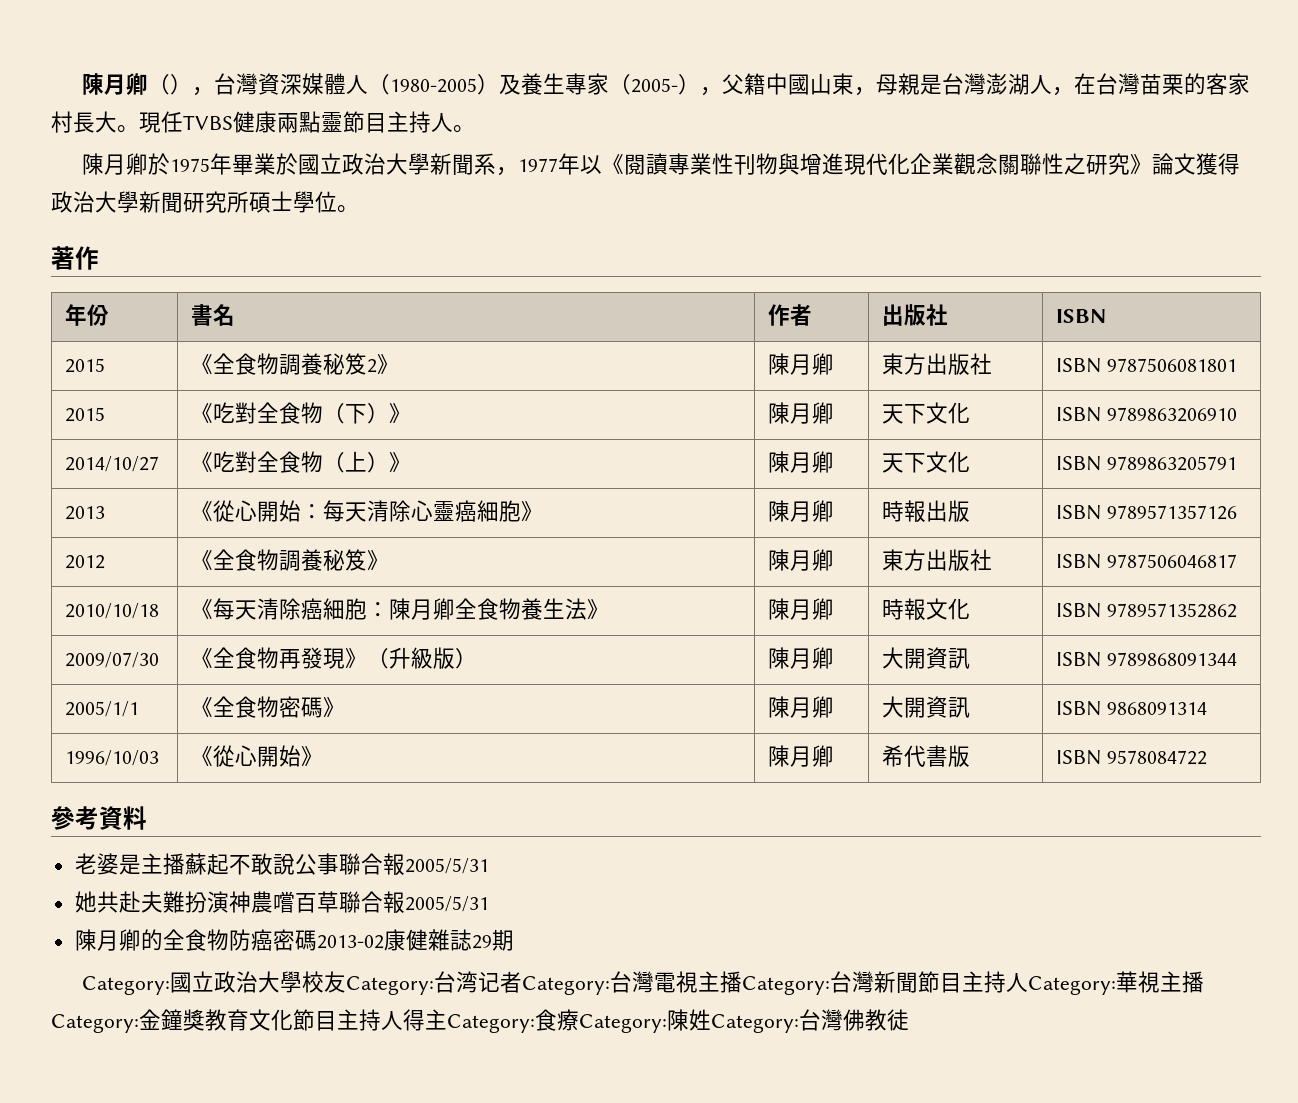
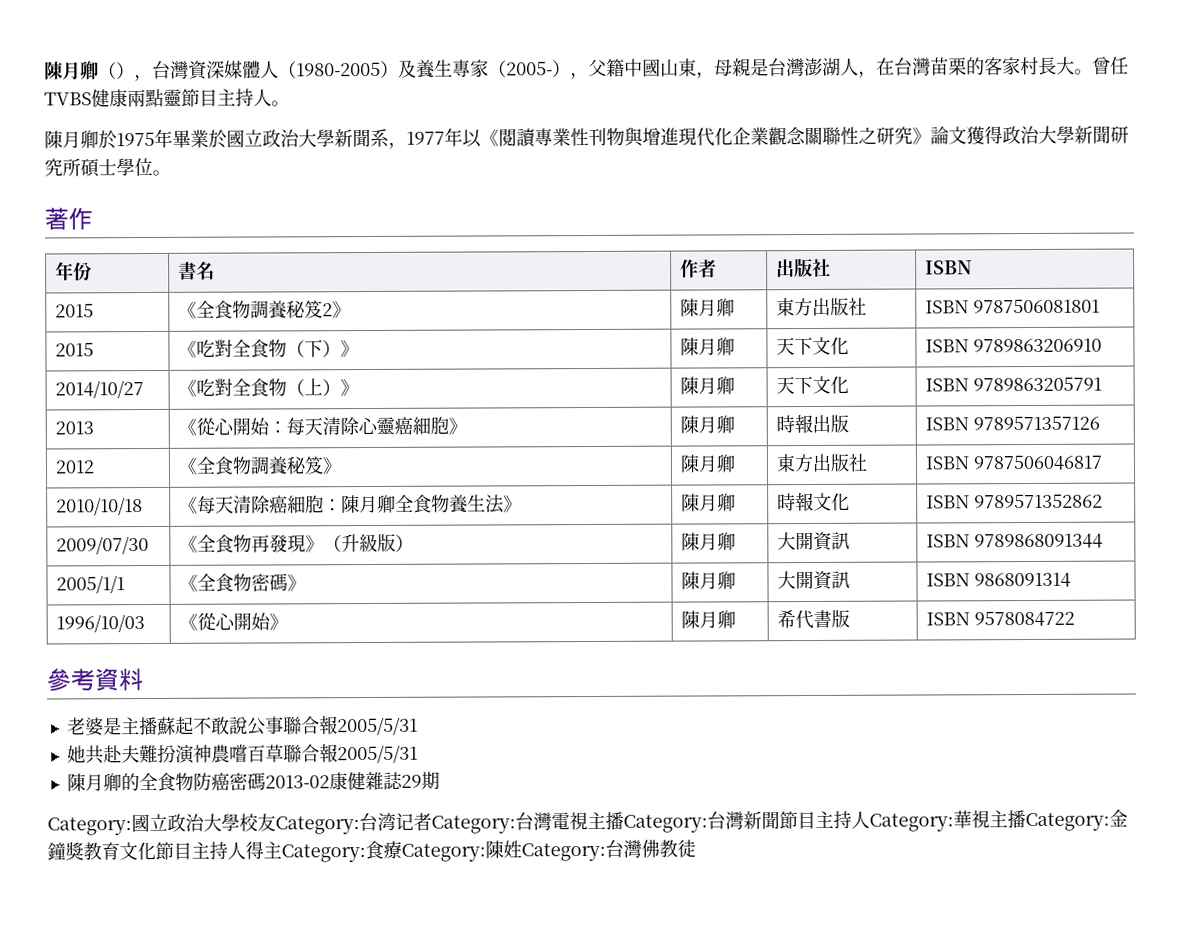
[139,112,161,133] 現 -> [1092,56,1111,75] 曾

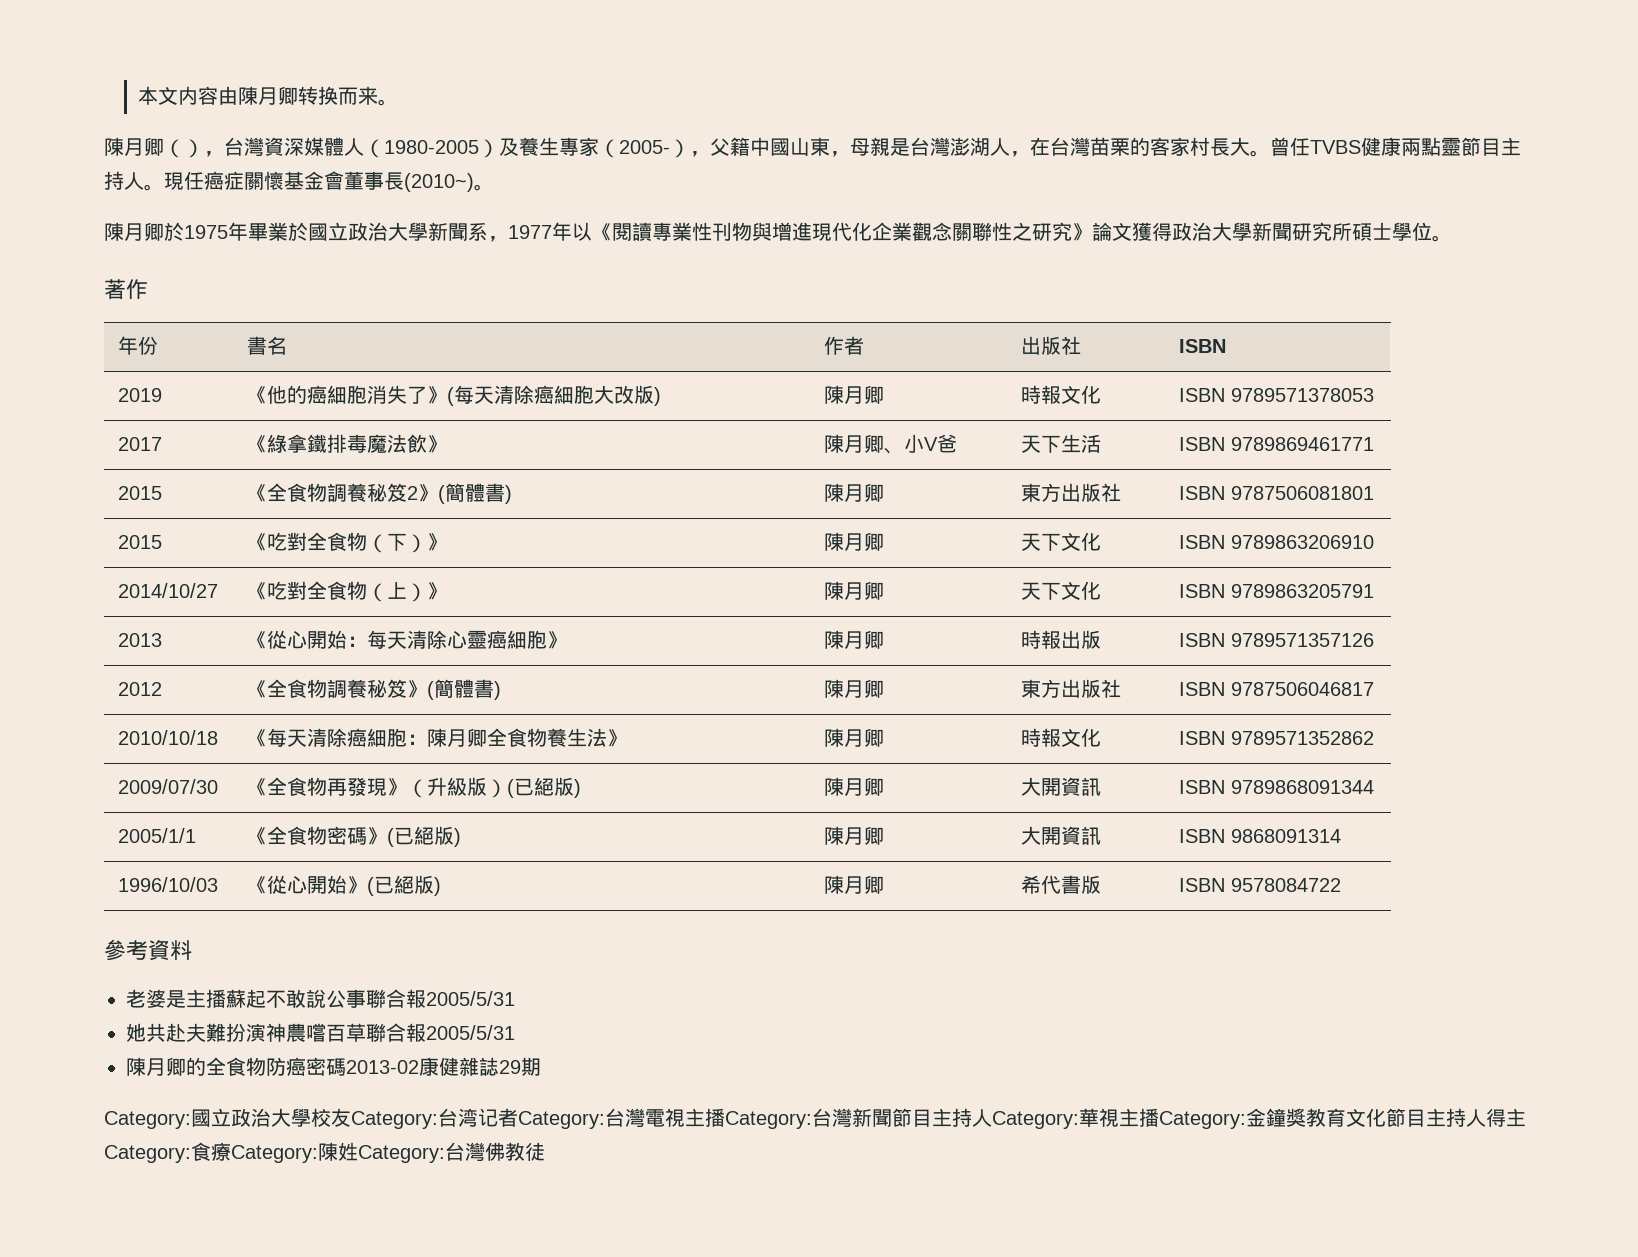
(44, 70) none -> [137,86,398,106] 本文内容由陳月卿转换而来。 //
(290, 103) none -> [164,171,494,192] 現任癌症關懷基金會董事長(2010~)。
(974, 267) none -> [118,388,163,402] [247,385,662,406] [824,385,885,404] [1021,385,1102,404] [1179,388,1375,402] [118,437,163,451] [247,434,448,453] [824,434,958,454] [1021,434,1102,453] [1179,437,1375,451] // 2019 | 《他的癌細胞消失了》(每天清除癌細胞大改版) | 陳月卿 | 時報文化 | ISBN 9789571378053 // 2017 | 《綠拿鐵排毒魔法飲》 | 陳月卿、小V爸 | 天下生活 | ISBN 9789869461771
(352, 310) none -> [438,483,513,504] (簡體書)
(343, 466) none -> [427,679,502,700] (簡體書)
(415, 543) none -> [507,777,582,798] (已絕版)
(307, 583) none -> [387,826,462,847] (已絕版)
(289, 622) none -> [367,875,442,896] (已絕版)

